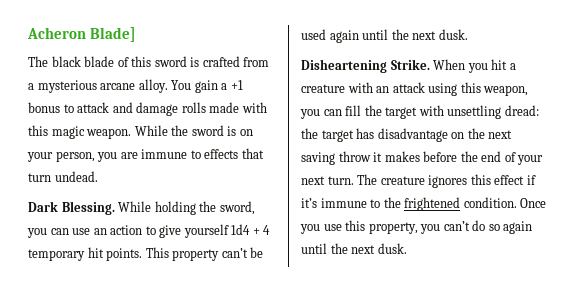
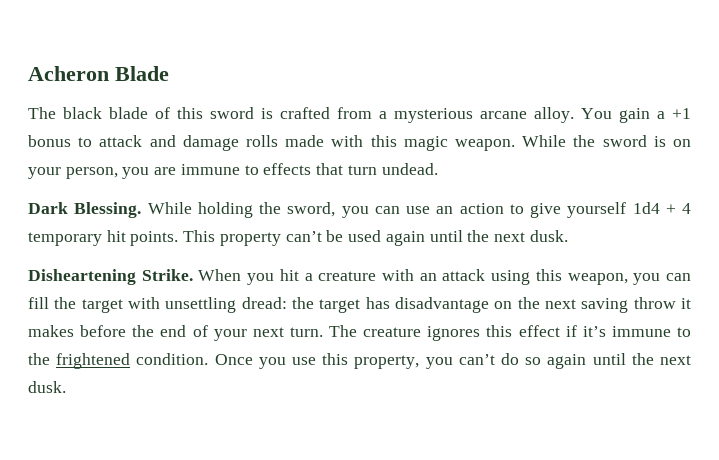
[90,27,137,42] Blade] -> [115,66,169,81] Blade

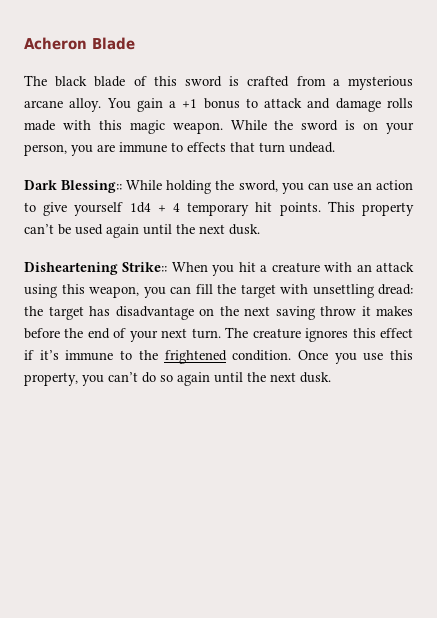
[74,202,142,218] Blessing. -> [61,180,123,193] Blessing::
[141,269,193,281] Strike. -> [122,262,168,272] Strike::

